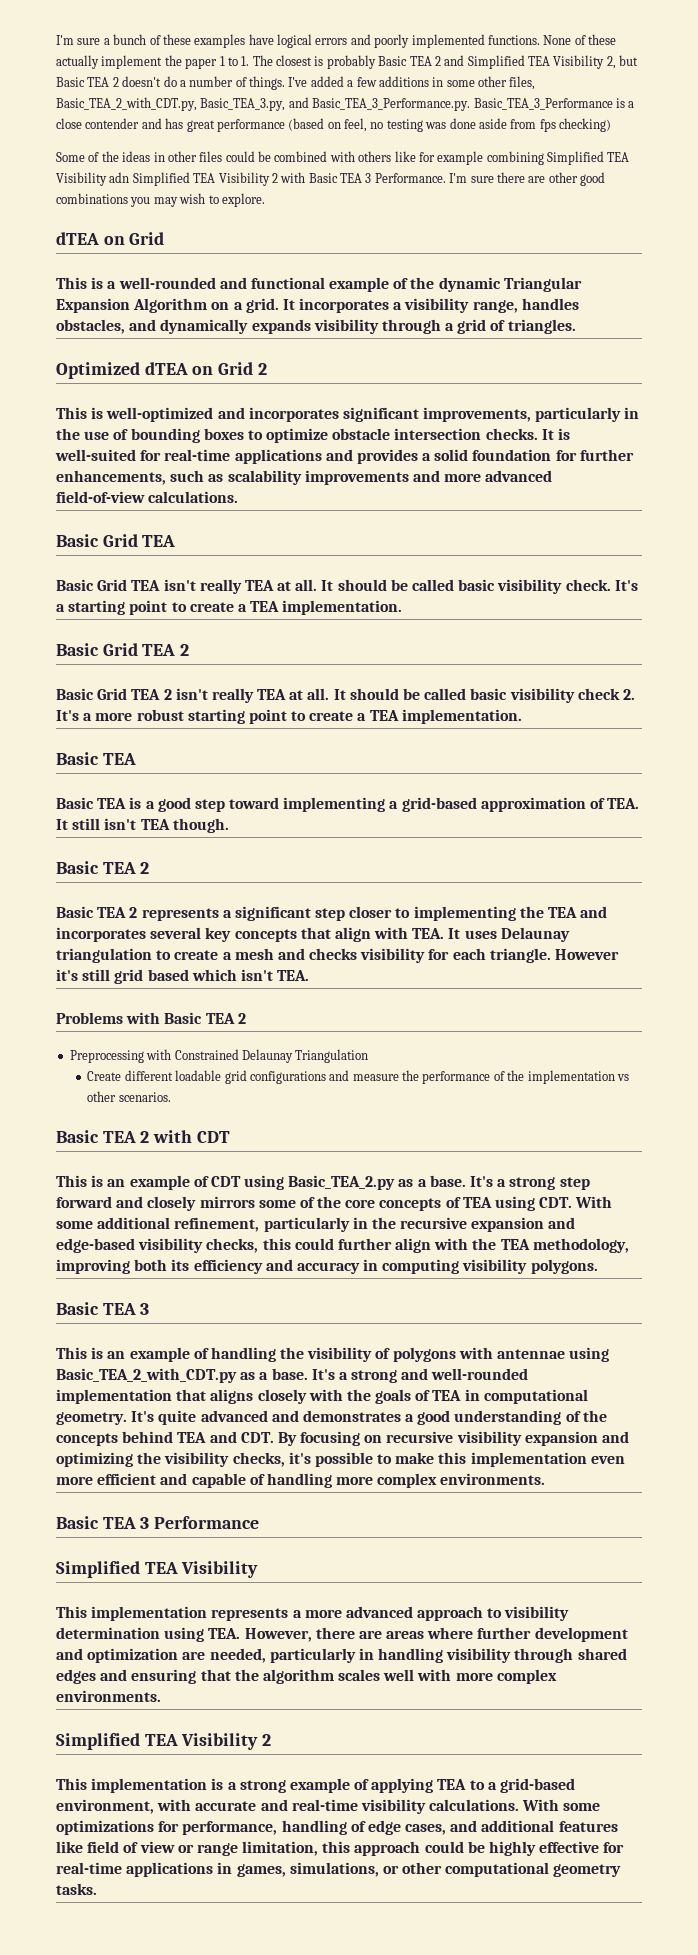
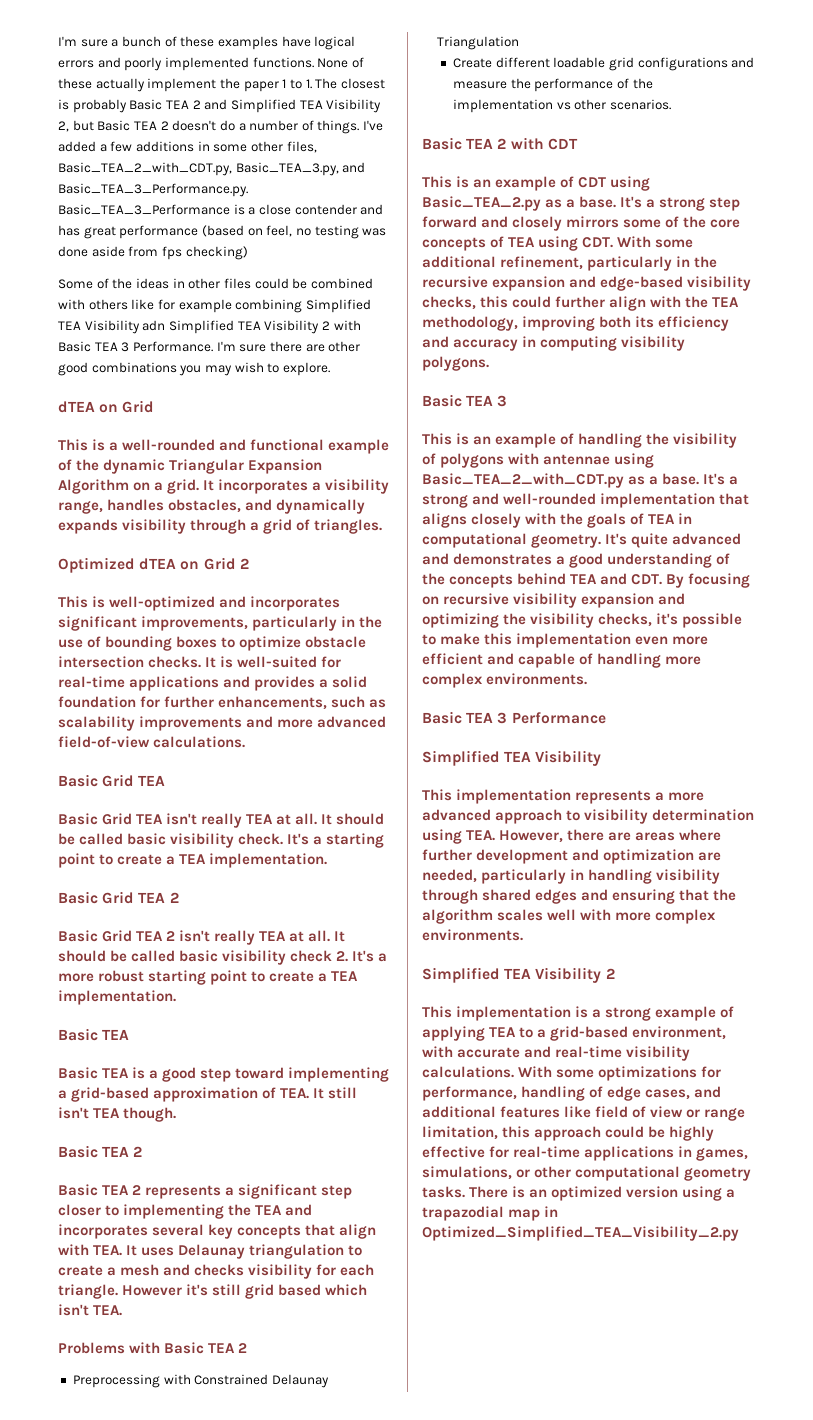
(97, 1889) none -> [469,1186,736,1201] [422,1206,559,1221] [422,1226,739,1241] There is an optimized version using a trapazodial map in Optimized_Simplified_TEA_Visibility_2.py

